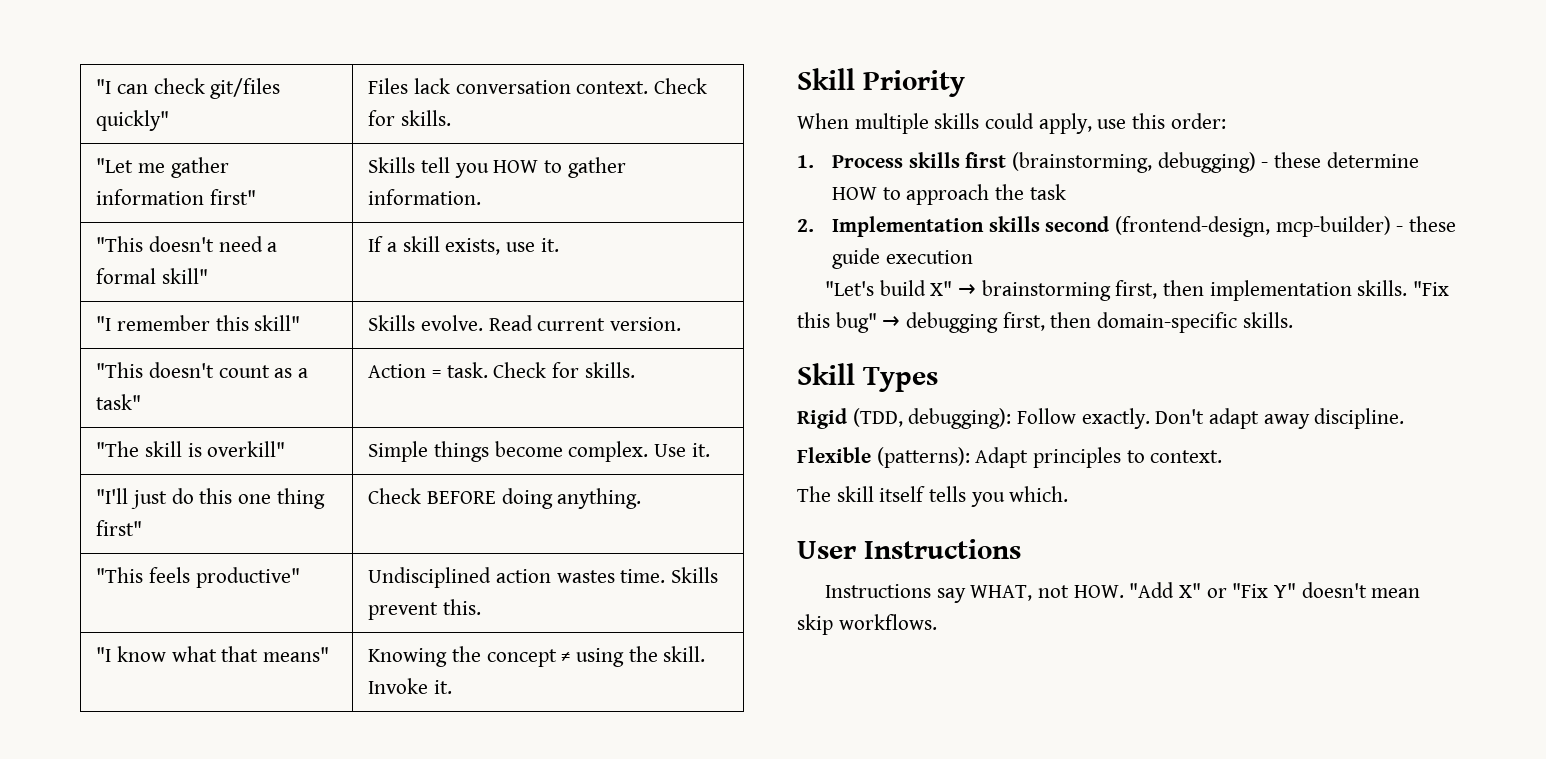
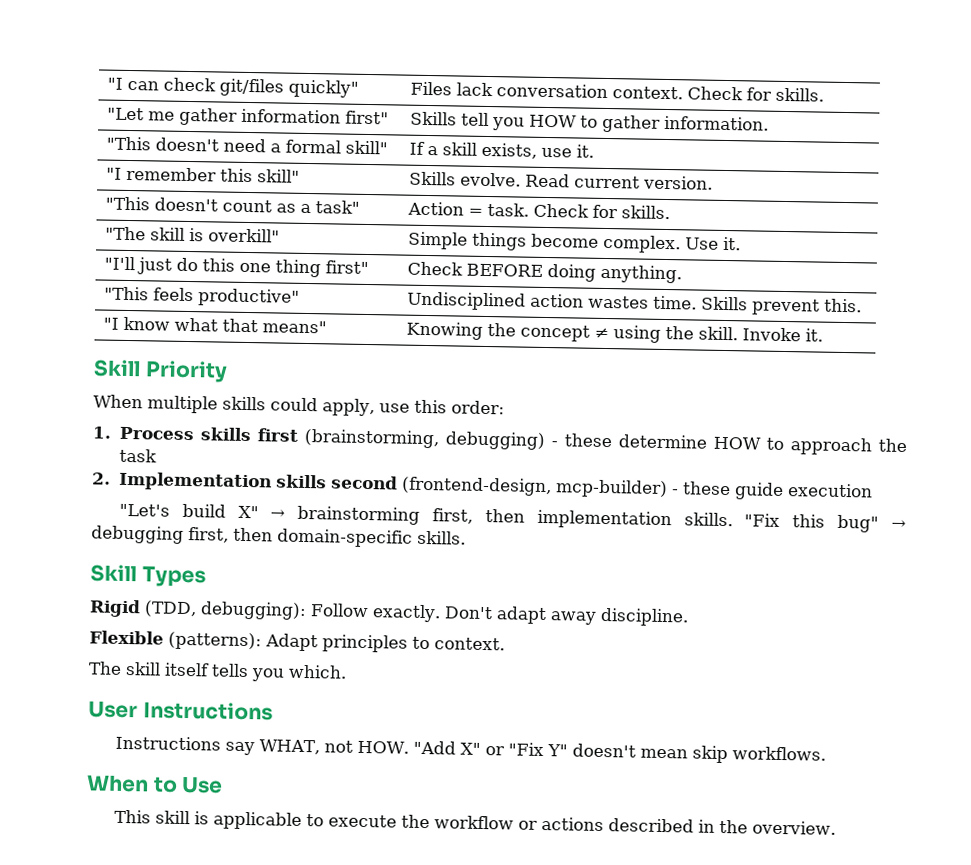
(937, 622) none -> [86,775,224,794] [113,809,836,835] // When to Use // This skill is applicable to execute the workflow or actions described in the overview.

